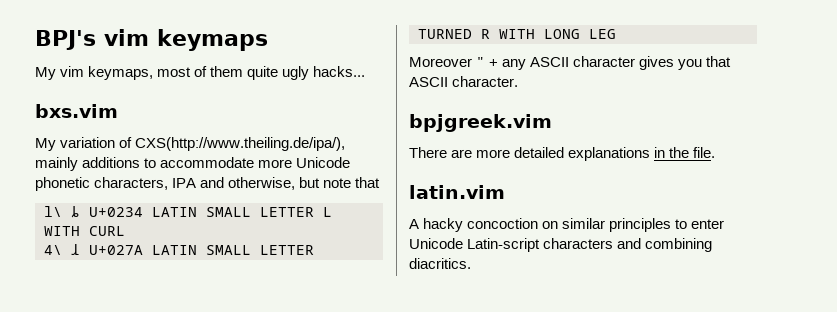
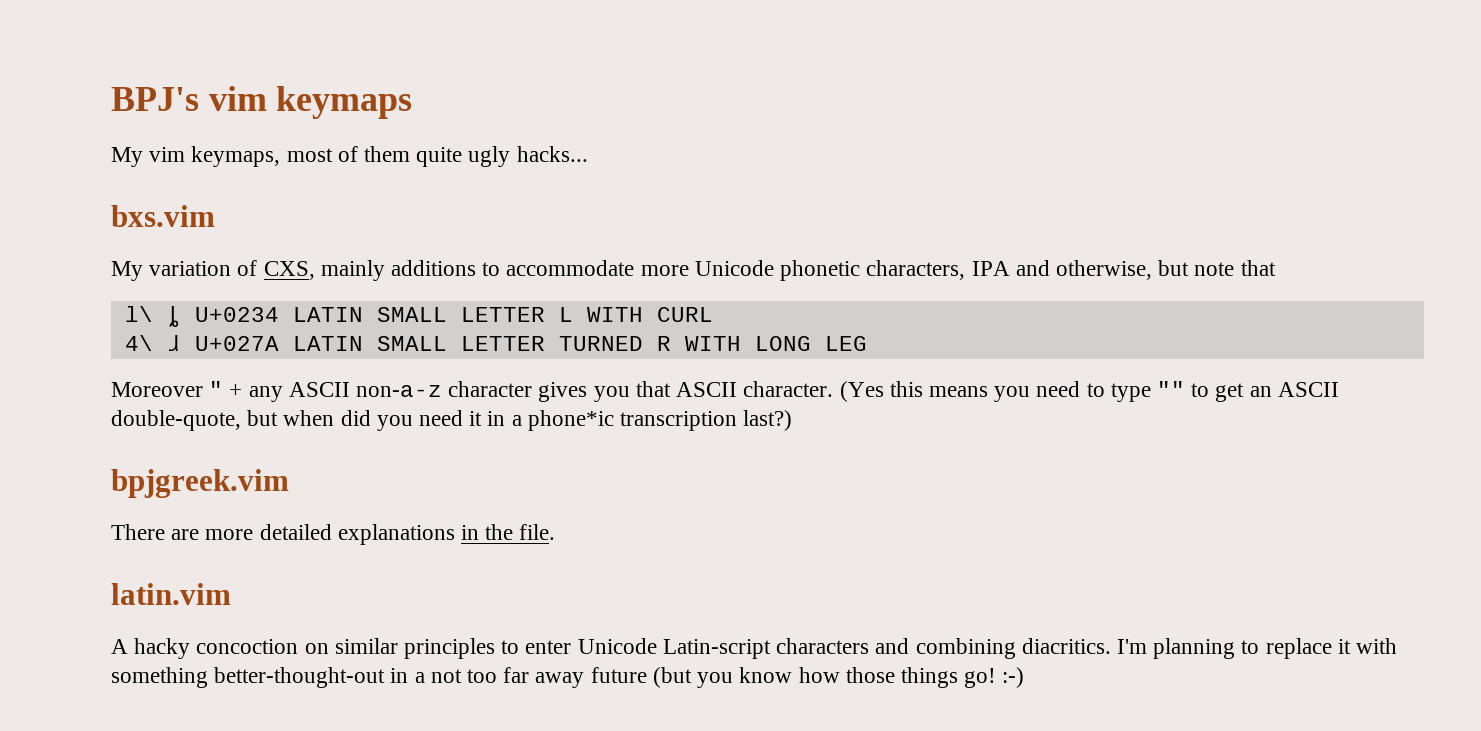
[135,137,346,151] CXS(http://www.theiling.de/ipa/), -> [263,261,315,280] CXS,
(570, 62) none -> [356,385,443,397] non-a-z
(519, 81) none -> [839,381,1339,402] [111,410,793,431] (Yes this means you need to type "" to get an ASCII double-quote, but when did you need it in a phone*ic transcription last?)
(471, 263) none -> [1116,638,1397,659] [111,667,1025,688] I'm planning to replace it with something better-thought-out in a not too far away future (but you know how those things go! :-)

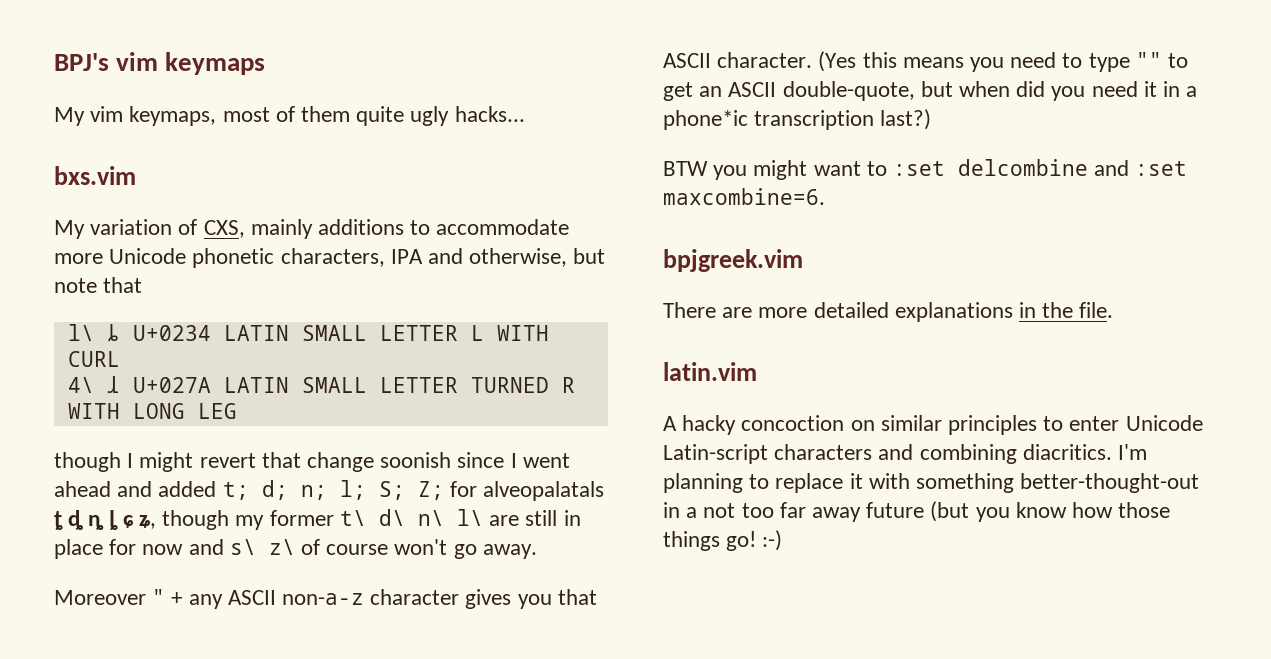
(867, 343) none -> [54,452,570,472] [54,480,605,501] [54,509,581,531] [54,539,537,559] // though I might revert that change soonish since I went ahead and added t; d; n; l; S; Z; for alveopalatals ȶ ȡ ȵ ȴ ɕ ʑ, though my former t\ d\ n\ l\ are still in place for now and s\ z\ of course won't go away.
(793, 420) none -> [663,159,1188,180] [663,188,825,205] // BTW you might want to :set delcombine and :set maxcombine=6.

